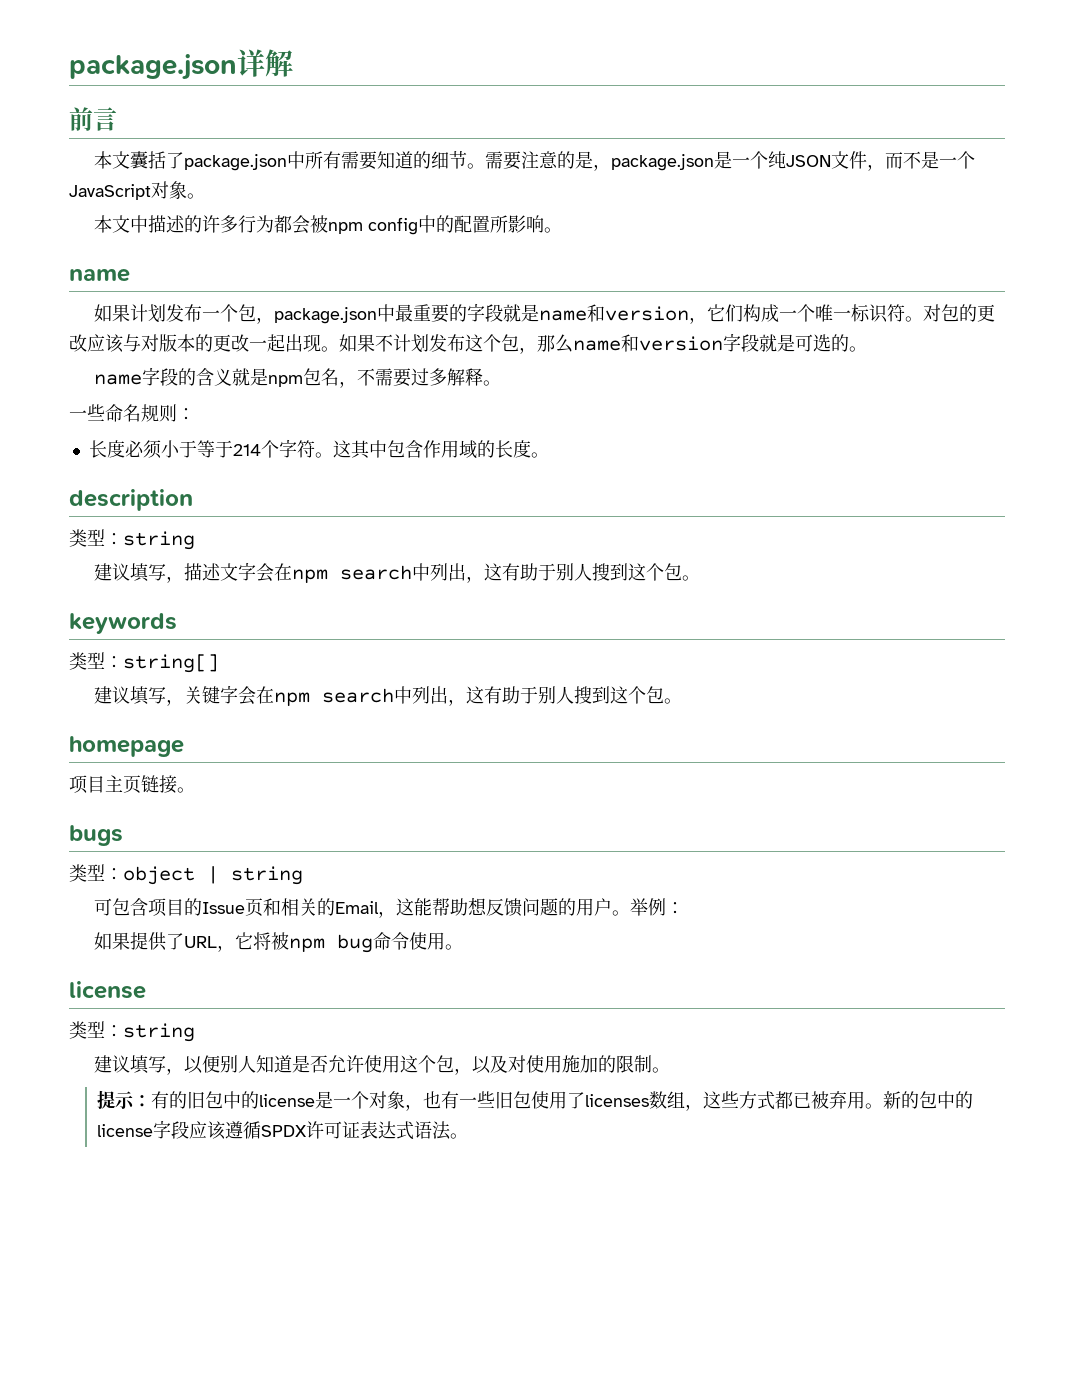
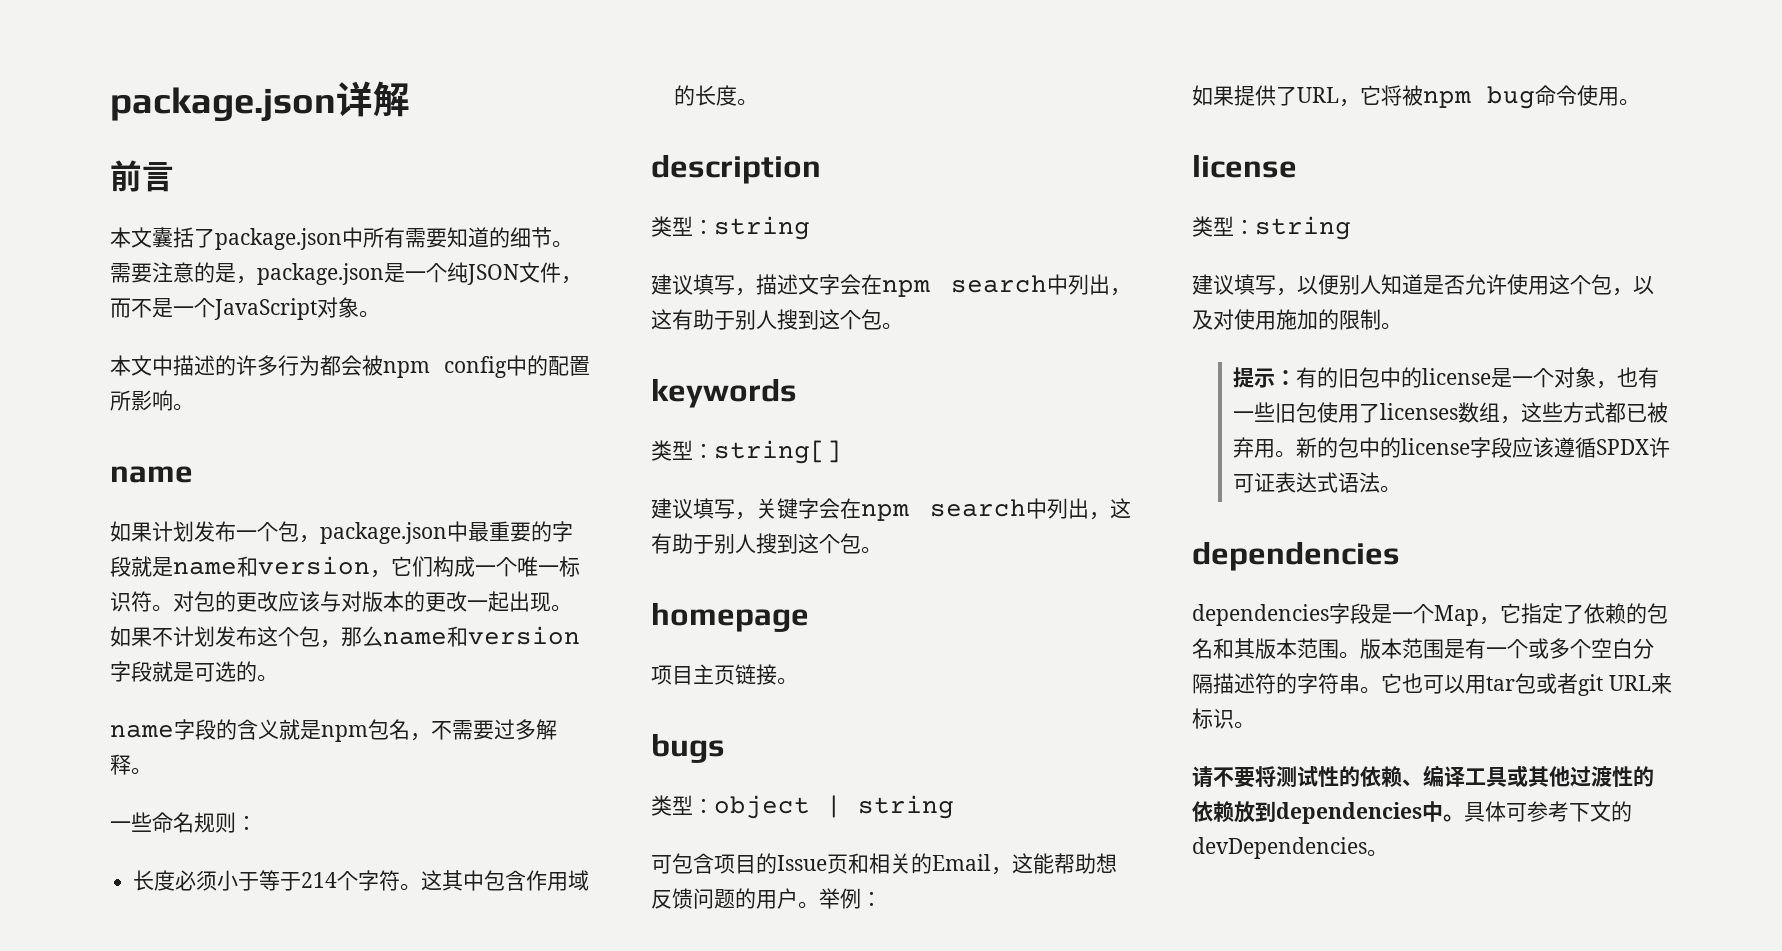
(469, 1136) none -> [1192,541,1400,571] [1192,603,1668,626] [1192,638,1654,659] [1192,673,1672,696] [1192,708,1255,729] [1192,765,1654,788] [1192,801,1632,824] [1192,837,1388,859] // dependencies // dependencies字段是一个Map，它指定了依赖的包名和其版本范围。版本范围是有一个或多个空白分隔描述符的字符串。它也可以用tar包或者git URL来标识。 // 请不要将测试性的依赖、编译工具或其他过渡性的依赖放到dependencies中。具体可参考下文的devDependencies。

